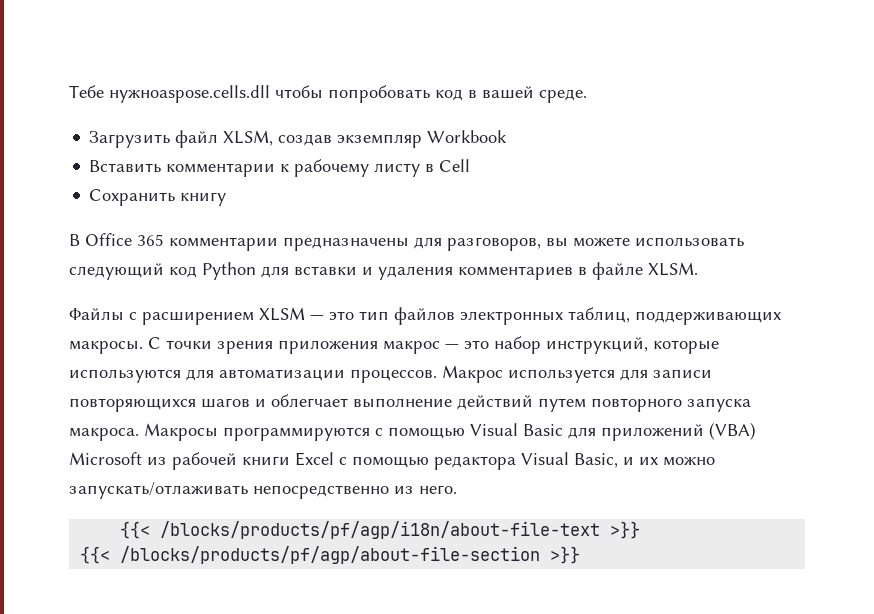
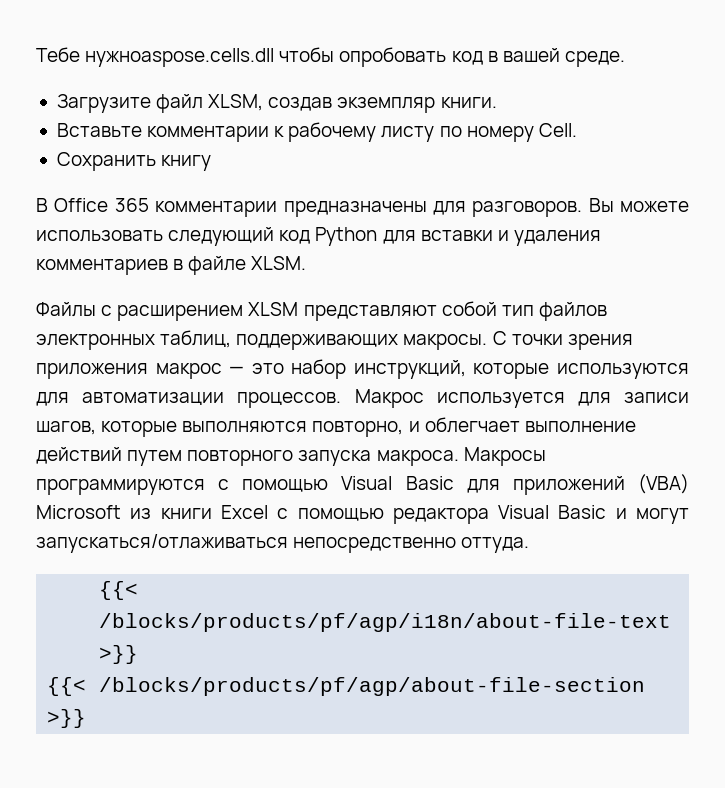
[328,85,430,103] попробовать -> [339,47,447,67] опробовать
[89,131,171,148] Загрузить -> [56,94,151,113] Загрузите
[427,130,508,143] [89,160,162,173] Workbook // Вставить -> [440,97,497,108] [56,123,142,137] книги. // Вставьте
[425,159,471,173] в Cell -> [439,123,577,142] по номеру Cell.
[447,237,568,251] разговоров, вы -> [472,198,614,217] разговоров. Вы
[310,311,354,320] — это -> [303,301,497,321] представляют собой
[69,398,250,412] повторяющихся шагов -> [36,421,404,437] шагов, которые выполняются повторно,
[172,452,237,470] рабочей -> (152, 513) none
[574,453,715,468] [69,482,457,499] Basic, и их можно запускать/отлаживать непосредственно из него. -> [558,505,689,524] [36,534,530,553] Basic и могут запускаться/отлаживаться непосредственно оттуда.

